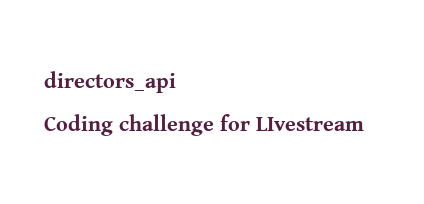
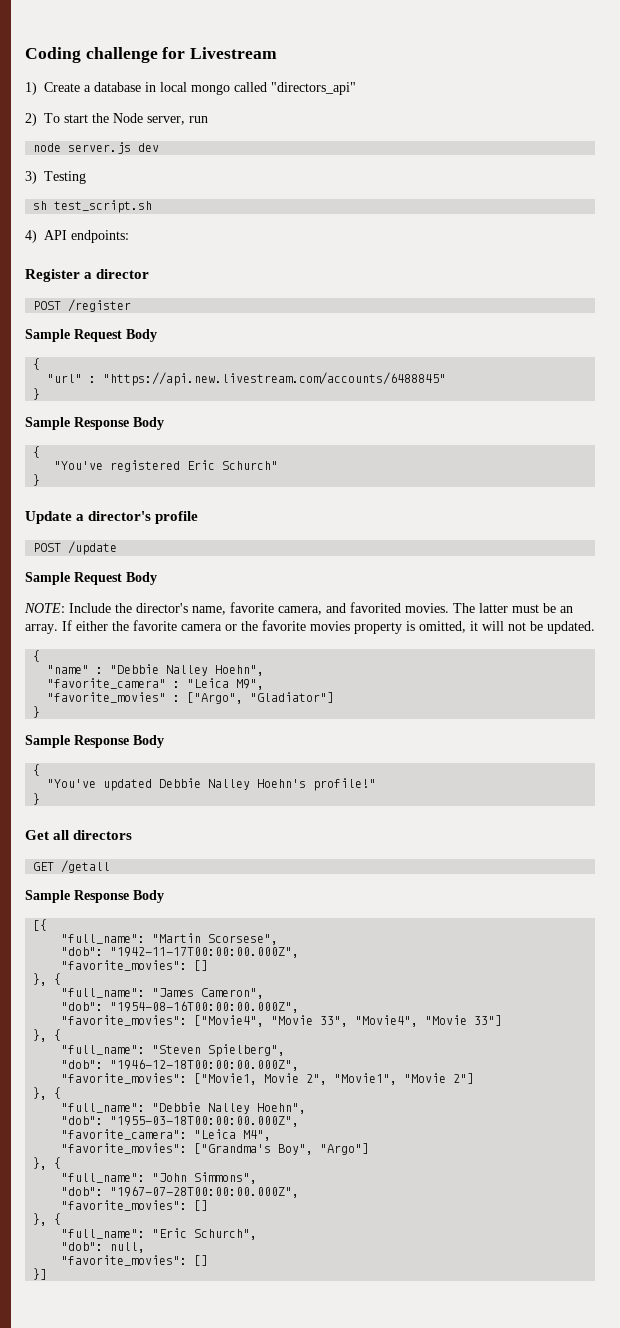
[44,71,176,93] directors_api // -> (25, 55) none
[256,117,364,131] LIvestream -> [190,47,278,59] [25,82,356,95] [25,113,208,126] [33,142,160,154] [25,171,86,184] [33,200,153,213] [25,230,129,243] [25,269,150,282] [33,299,132,312] [25,329,157,342] [33,358,41,370] [47,372,447,386] [33,388,41,400] [25,417,164,430] [33,446,41,458] [54,460,279,472] [33,474,41,486] [25,511,199,524] [33,541,118,555] [25,572,157,585] [24,602,573,615] [25,620,595,634] [33,650,41,662] [47,664,265,676] [47,678,265,690] [47,692,335,704] [33,706,41,718] [25,735,164,748] [33,764,41,776] [47,778,377,791] [33,793,41,805] [25,830,133,840] [33,860,111,873] [25,890,164,903] [33,919,48,931] [61,933,279,945] [61,947,300,958] [61,960,209,971] [33,973,62,986] [61,988,265,999] [61,1001,300,1013] [61,1015,503,1027] [33,1029,62,1042] [61,1044,286,1057] [61,1059,300,1071] [61,1073,475,1085] [33,1087,62,1100] [61,1102,307,1114] [61,1116,300,1127] [61,1129,272,1141] [61,1143,370,1155] [33,1157,62,1170] [61,1172,258,1184] [61,1186,300,1198] [61,1200,209,1211] [33,1213,62,1226] [61,1228,258,1240] [61,1242,146,1253] [61,1255,209,1266] [33,1268,48,1280] Livestream // 1) Create a database in local mongo called "directors_api" // 2) To start the Node server, run // node server.js dev // 3) Testing // sh test_script.sh // 4) API endpoints: // Register a director // POST /register // Sample Request Body // { // "url" : "https://api.new.livestream.com/accounts/6488845" // } // Sample Response Body // { // "You've registered Eric Schurch" // } // Update a director's profile // POST /update // Sample Request Body // NOTE: Include the director's name, favorite camera, and favorited movies. The latter must be an array. If either the favorite camera or the favorite movies property is omitted, it will not be updated. // { // "name" : "Debbie Nalley Hoehn", // "favorite_camera" : "Leica M9", // "favorite_movies" : ["Argo", "Gladiator"] // } // Sample Response Body // { // "You've updated Debbie Nalley Hoehn's profile!" // } // Get all directors // GET /getall // Sample Response Body // [{ // "full_name": "Martin Scorsese", // "dob": "1942-11-17T00:00:00.000Z", // "favorite_movies": [] // }, { // "full_name": "James Cameron", // "dob": "1954-08-16T00:00:00.000Z", // "favorite_movies": ["Movie4", "Movie 33", "Movie4", "Movie 33"] // }, { // "full_name": "Steven Spielberg", // "dob": "1946-12-18T00:00:00.000Z", // "favorite_movies": ["Movie1, Movie 2", "Movie1", "Movie 2"] // }, { // "full_name": "Debbie Nalley Hoehn", // "dob": "1955-03-18T00:00:00.000Z", // "favorite_camera": "Leica M4", // "favorite_movies": ["Grandma's Boy", "Argo"] // }, { // "full_name": "John Simmons", // "dob": "1967-07-28T00:00:00.000Z", // "favorite_movies": [] // }, { // "full_name": "Eric Schurch", // "dob": null, // "favorite_movies": [] // }]

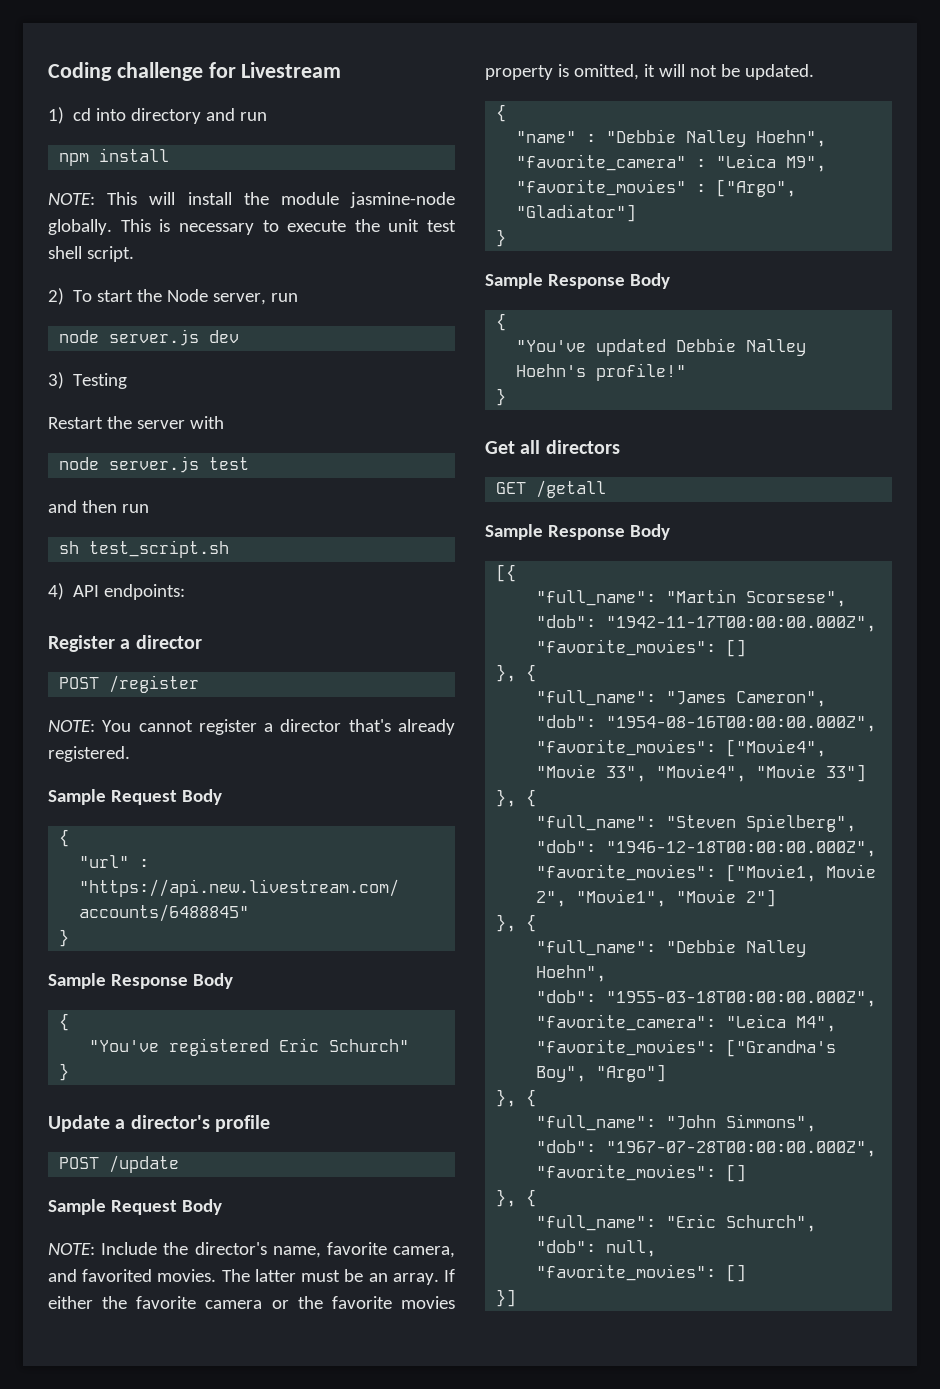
[44,82,356,95] Create a database in local mongo called "directors_api" -> [73,108,268,124] [59,148,170,166] [48,192,455,208] [48,219,456,235] [48,246,134,262] cd into directory and run // npm install // NOTE: This will install the module jasmine-node globally. This is necessary to execute the unit test shell script.
(86, 177) none -> [48,416,224,429] [59,456,250,473] [48,500,149,513] // Restart the server with // node server.js test // and then run
(132, 305) none -> [48,719,455,735] [48,746,130,762] // NOTE: You cannot register a director that's already registered.

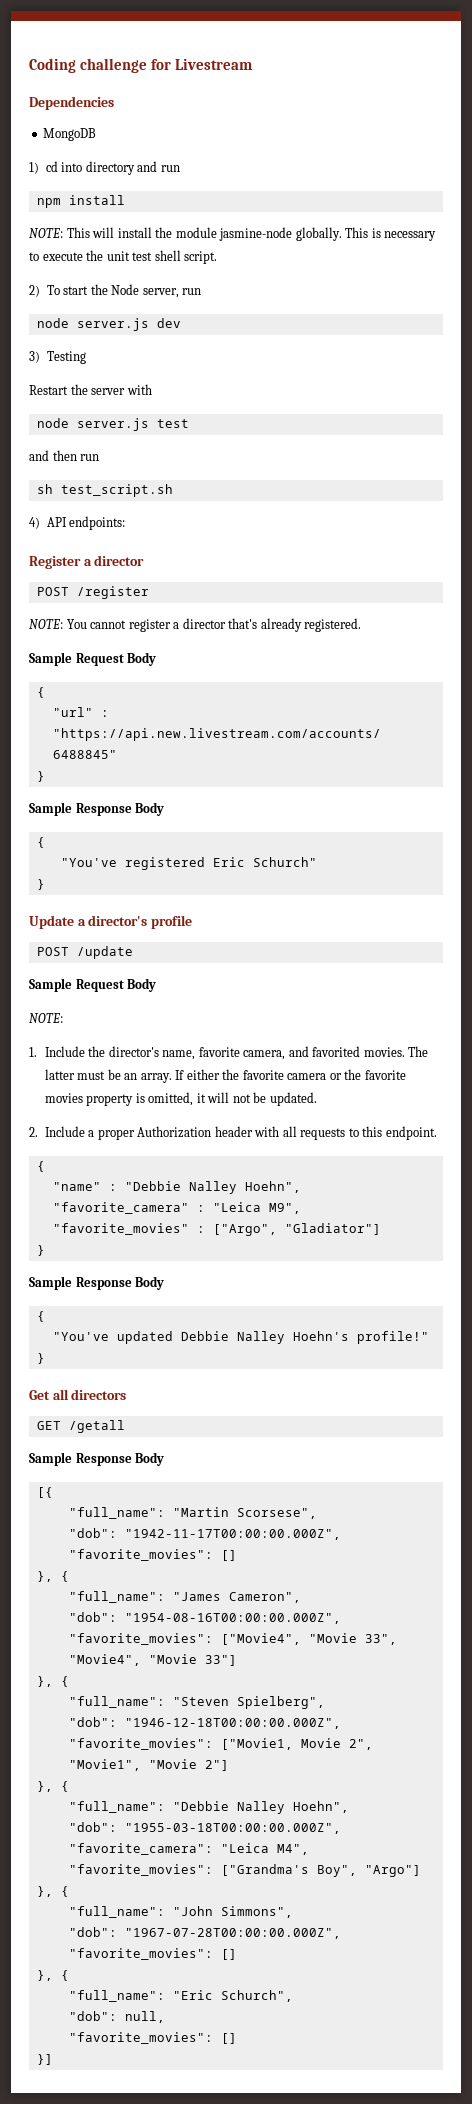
(342, 70) none -> [29,96,114,110] [43,128,97,141] // Dependencies // MongoDB
(95, 1249) none -> [29,1047,37,1057] // 1.
(814, 72) none -> [29,1126,437,1140] // 2. Include a proper Authorization header with all requests to this endpoint.

